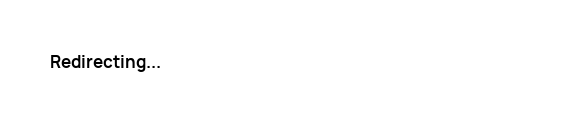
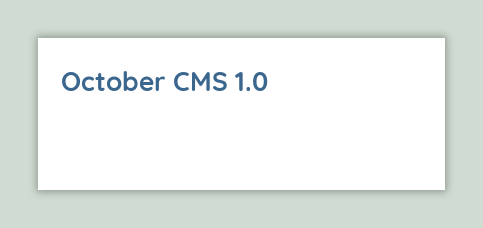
[50,55,161,72] Redirecting... -> [61,71,269,91] October CMS 1.0

